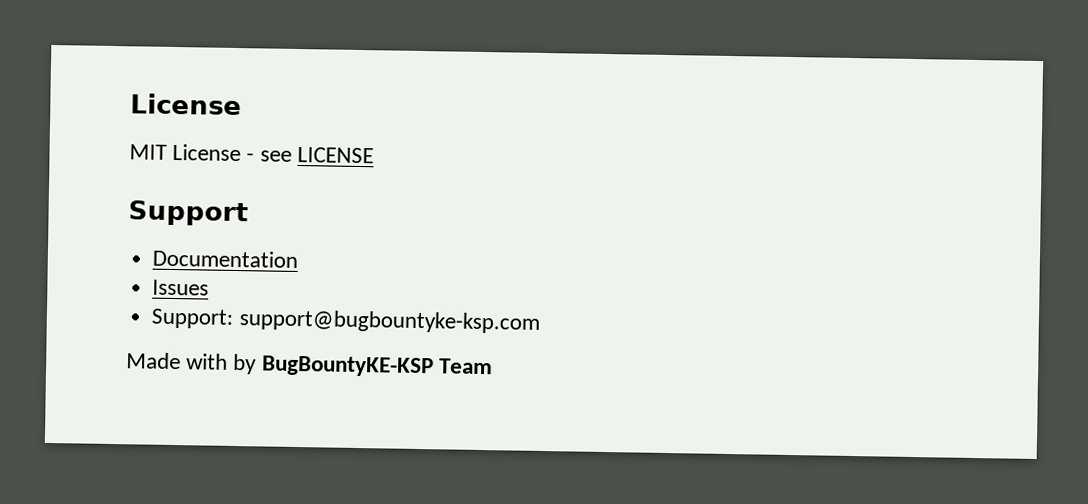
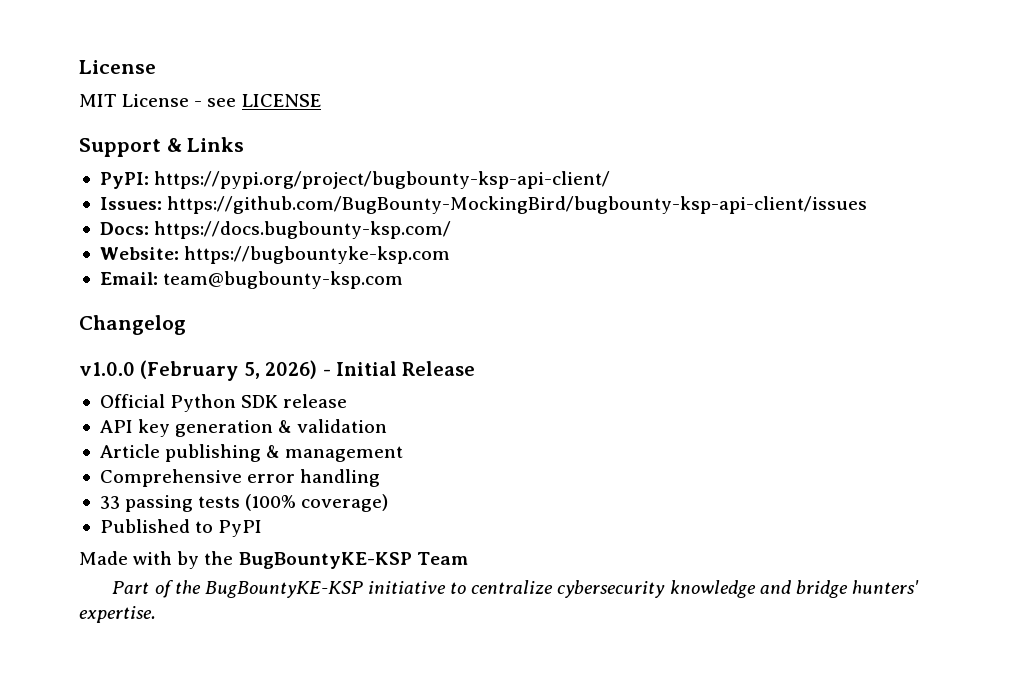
[152,249,299,269] [152,279,210,296] [151,308,540,334] // Documentation // Issues // Support: support@bugbountyke-ksp.com -> [166,137,245,152] [99,171,611,189] [99,196,868,214] [99,221,452,239] [99,246,451,264] [99,271,404,289] [79,315,186,335] [79,360,476,381] [99,394,348,412] [99,419,388,437] [99,444,404,462] [99,469,381,487] [99,494,389,512] [99,519,263,537] & Links // PyPI: https://pypi.org/project/bugbounty-ksp-api-client/ // Issues: https://github.com/BugBounty-MockingBird/bugbounty-ksp-api-client/issues // Docs: https://docs.bugbounty-ksp.com/ // Website: https://bugbountyke-ksp.com // Email: team@bugbounty-ksp.com // Changelog // v1.0.0 (February 5, 2026) - Initial Release // Official Python SDK release // API key generation & validation // Article publishing & management // Comprehensive error handling // 33 passing tests (100% coverage) // Published to PyPI
(258, 364) none -> [204,551,234,565] the
(493, 366) none -> [112,580,919,598] [79,606,156,623] // Part of the BugBountyKE-KSP initiative to centralize cybersecurity knowledge and bridge hunters' expertise.

